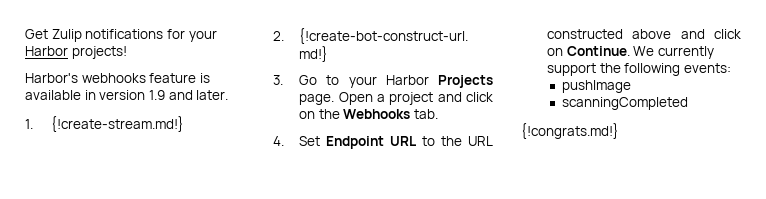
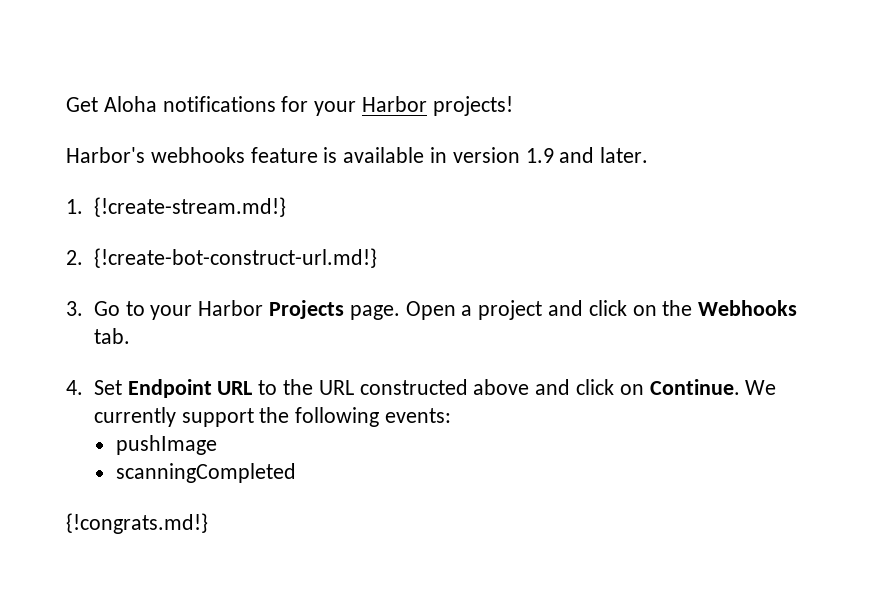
[51,29,82,42] Zulip -> [103,96,157,112] Aloha

